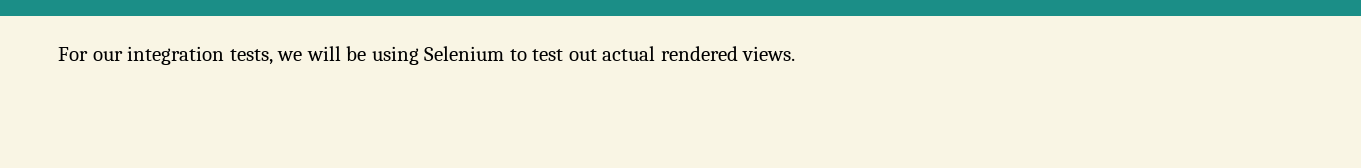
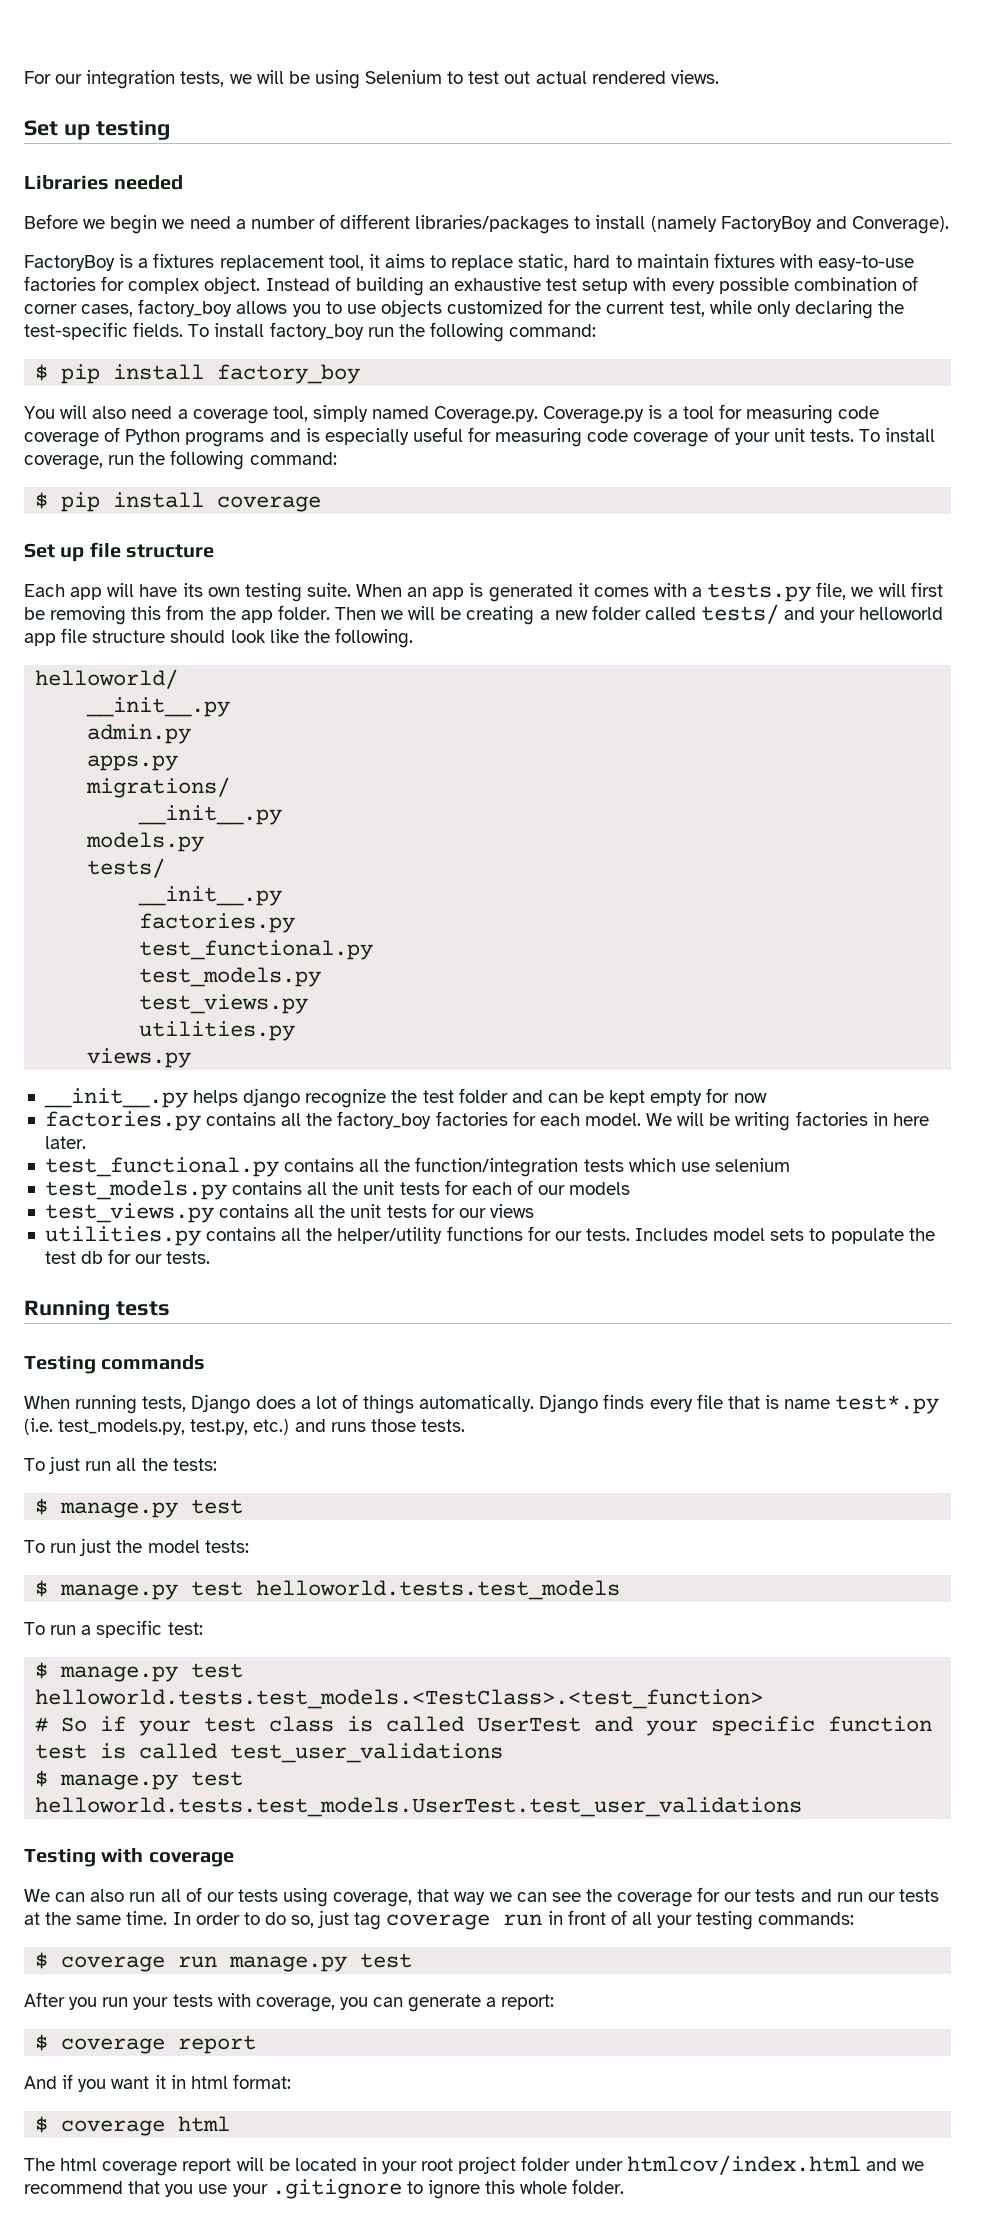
(796, 53) none -> [24,120,170,140] [24,175,184,190] [24,214,949,234] [24,253,915,271] [24,276,918,296] [24,299,905,319] [24,322,597,342] [35,364,361,384] [24,404,880,424] [24,427,936,447] [24,450,337,470] [35,492,322,512] [24,542,215,562] [24,582,943,602] [24,604,944,625] [24,628,413,648] [35,669,179,689] [86,697,231,717] [87,724,192,744] [87,755,179,771] [86,777,231,798] [138,805,283,825] [86,832,205,852] [87,858,166,878] [138,886,283,906] [139,913,296,933] [139,940,374,960] [139,967,322,987] [139,994,309,1014] [139,1021,296,1041] [87,1048,192,1068] [43,1088,767,1108] [44,1111,929,1131] [44,1136,86,1149] [44,1157,790,1177] [44,1180,631,1200] [44,1203,534,1223] [44,1226,935,1246] [44,1249,211,1264] [24,1300,170,1320] [24,1355,206,1374] [24,1394,940,1414] [24,1418,465,1435] [24,1456,217,1474] [35,1498,244,1518] [24,1538,249,1556] [35,1580,621,1600] [24,1620,203,1638] [35,1662,244,1682] [35,1689,764,1709] [35,1716,933,1736] [35,1743,504,1763] [35,1770,244,1790] [35,1797,803,1817] [24,1848,234,1867] [24,1887,939,1907] [24,1910,855,1930] [35,1952,413,1972] [24,1992,555,2012] [35,2034,257,2054] [24,2074,291,2092] [35,2116,231,2136] [24,2155,924,2176] [24,2179,625,2199] // Set up testing // Libraries needed // Before we begin we need a number of different libraries/packages to install (namely FactoryBoy and Converage). // FactoryBoy is a fixtures replacement tool, it aims to replace static, hard to maintain fixtures with easy-to-use factories for complex object. Instead of building an exhaustive test setup with every possible combination of corner cases, factory_boy allows you to use objects customized for the current test, while only declaring the test-specific fields. To install factory_boy run the following command: // $ pip install factory_boy // You will also need a coverage tool, simply named Coverage.py. Coverage.py is a tool for measuring code coverage of Python programs and is especially useful for measuring code coverage of your unit tests. To install coverage, run the following command: // $ pip install coverage // Set up file structure // Each app will have its own testing suite. When an app is generated it comes with a tests.py file, we will first be removing this from the app folder. Then we will be creating a new folder called tests/ and your helloworld app file structure should look like the following. // helloworld/ // __init__.py // admin.py // apps.py // migrations/ // __init__.py // models.py // tests/ // __init__.py // factories.py // test_functional.py // test_models.py // test_views.py // utilities.py // views.py // __init__.py helps django recognize the test folder and can be kept empty for now // factories.py contains all the factory_boy factories for each model. We will be writing factories in here later. // test_functional.py contains all the function/integration tests which use selenium // test_models.py contains all the unit tests for each of our models // test_views.py contains all the unit tests for our views // utilities.py contains all the helper/utility functions for our tests. Includes model sets to populate the test db for our tests. // Running tests // Testing commands // When running tests, Django does a lot of things automatically. Django finds every file that is name test*.py (i.e. test_models.py, test.py, etc.) and runs those tests. // To just run all the tests: // $ manage.py test // To run just the model tests: // $ manage.py test helloworld.tests.test_models // To run a specific test: // $ manage.py test helloworld.tests.test_models.<TestClass>.<test_function> // # So if your test class is called UserTest and your specific function test is called test_user_validations // $ manage.py test helloworld.tests.test_models.UserTest.test_user_validations // Testing with coverage // We can also run all of our tests using coverage, that way we can see the coverage for our tests and run our tests at the same time. In order to do so, just tag coverage run in front of all your testing commands: // $ coverage run manage.py test // After you run your tests with coverage, you can generate a report: // $ coverage report // And if you want it in html format: // $ coverage html // The html coverage report will be located in your root project folder under htmlcov/index.html and we recommend that you use your .gitignore to ignore this whole folder.

